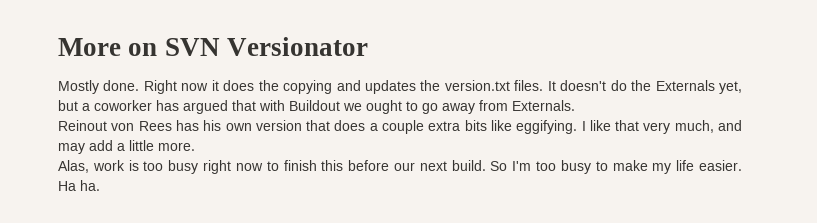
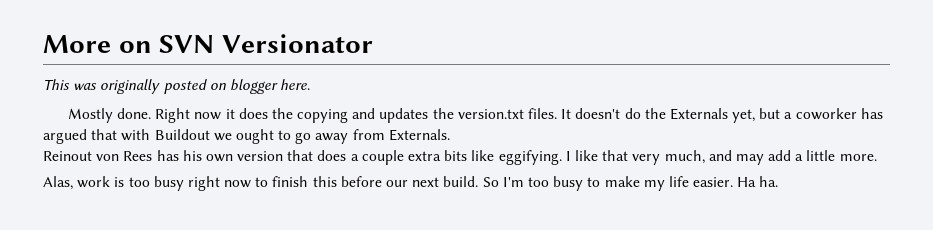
(368, 46) none -> [43,79,311,94] // This was originally posted on blogger here.

